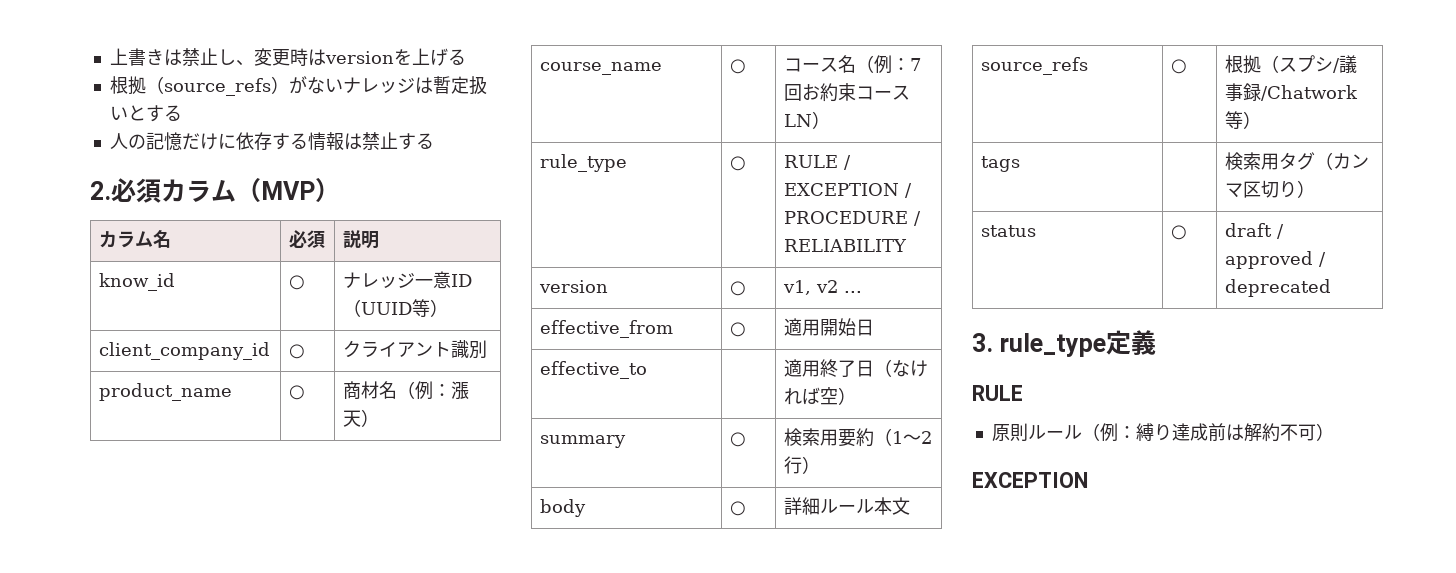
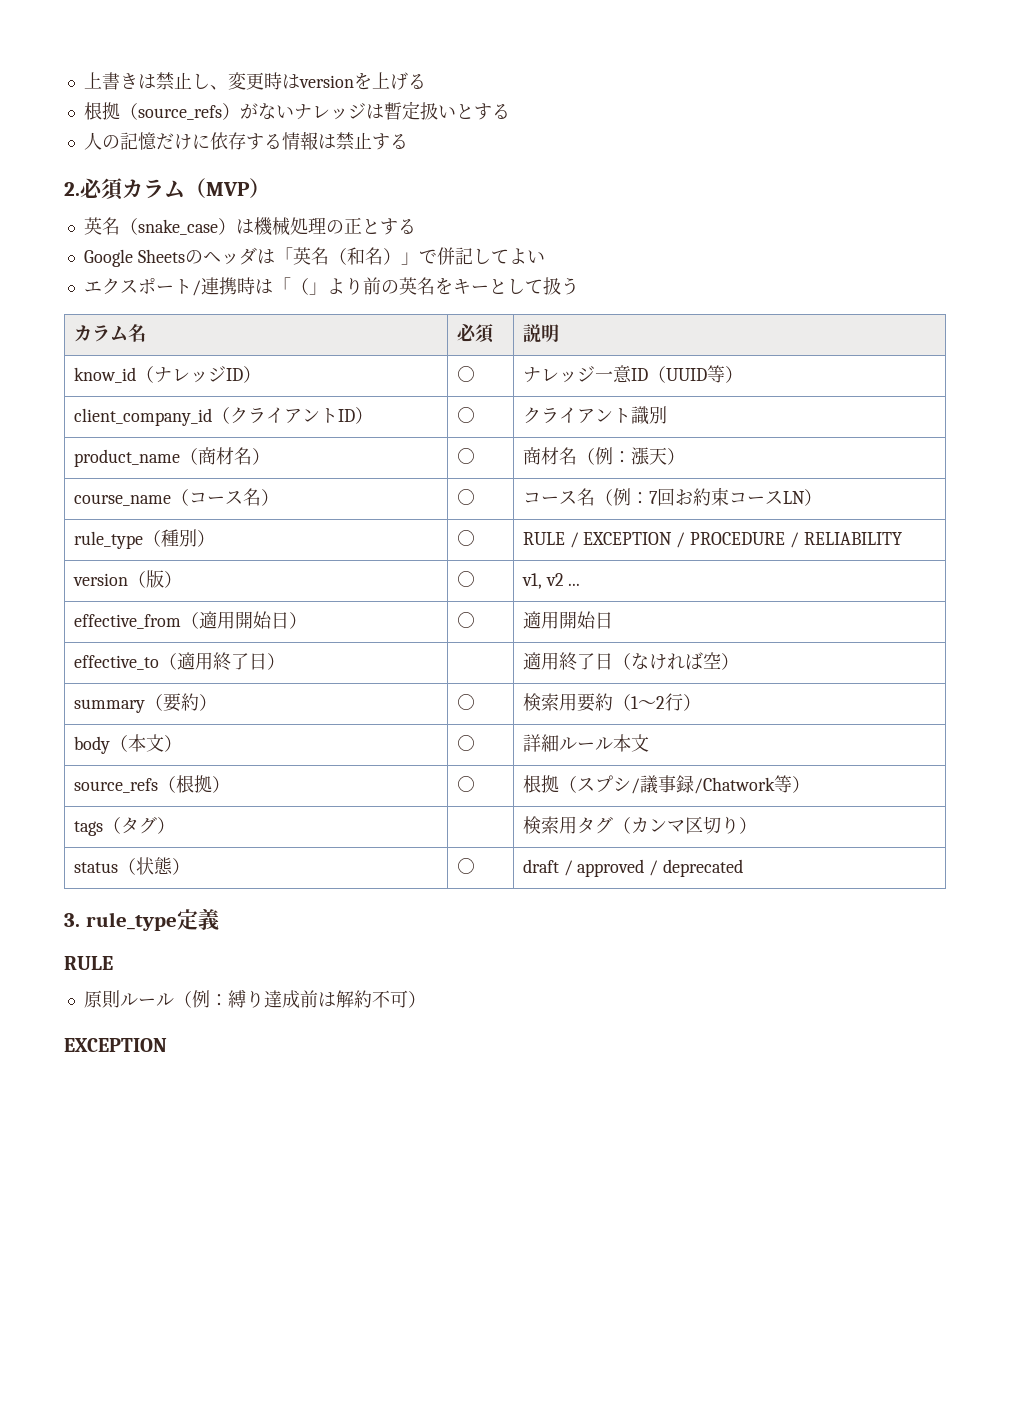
(340, 190) none -> [83,217,416,236] [83,247,545,267] [83,277,579,296] // 英名（snake_case）は機械処理の正とする // Google Sheetsのヘッダは「英名（和名）」で併記してよい // エクスポート/連携時は「（」より前の英名をキーとして扱う
(176, 282) none -> [135,366,261,383] （ナレッジID）
(271, 351) none -> [211,407,373,424] （クライアントID）
(233, 392) none -> [179,447,270,465] （商材名）
(663, 68) none -> [170,488,279,506] （コース名）
(628, 163) none -> [142,529,215,547] （種別）
(609, 286) none -> [127,570,182,588] （版）
(674, 329) none -> [180,611,307,629] （適用開始日）
(648, 370) none -> [158,652,285,671] （適用終了日）
(627, 441) none -> [144,693,217,712] （要約）
(587, 508) none -> [109,734,182,752] （本文）
(1089, 66) none -> [157,775,230,793] （根拠）
(1021, 164) none -> [102,816,175,834] （タグ）
(1037, 231) none -> [117,857,190,875] （状態）

